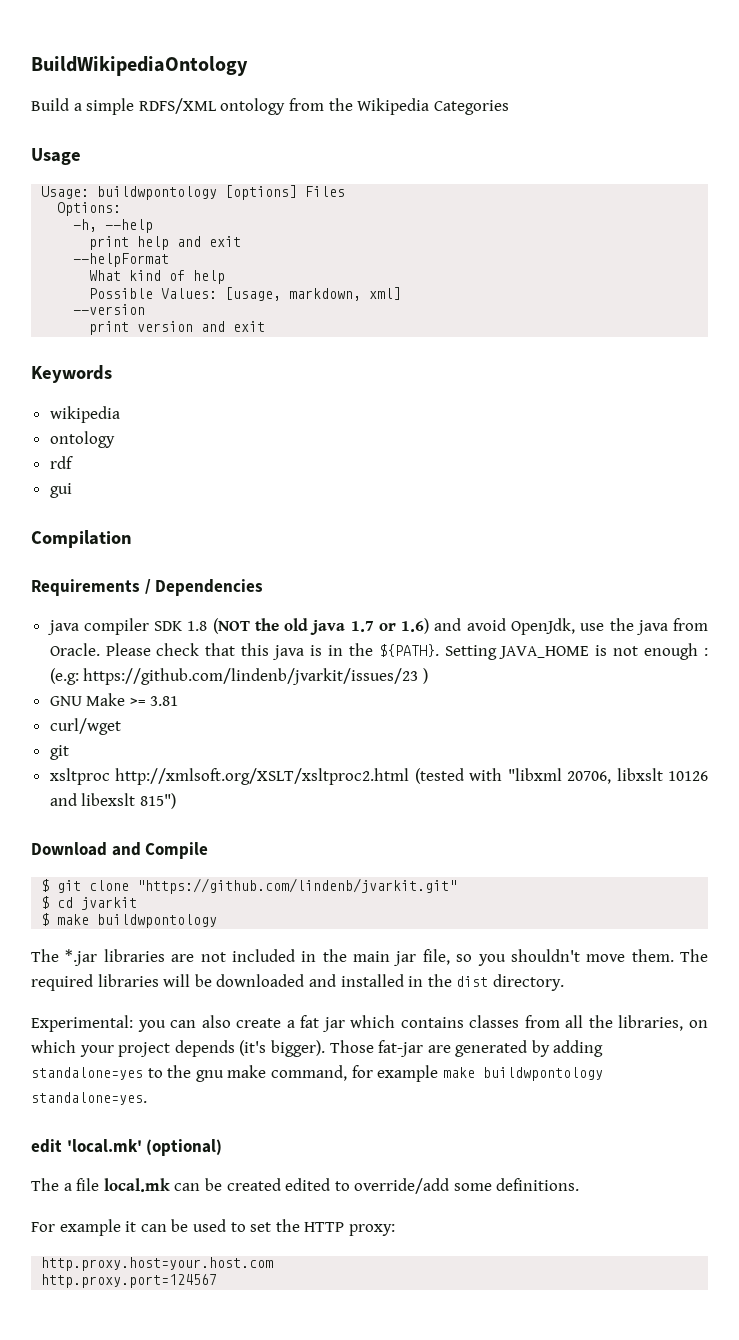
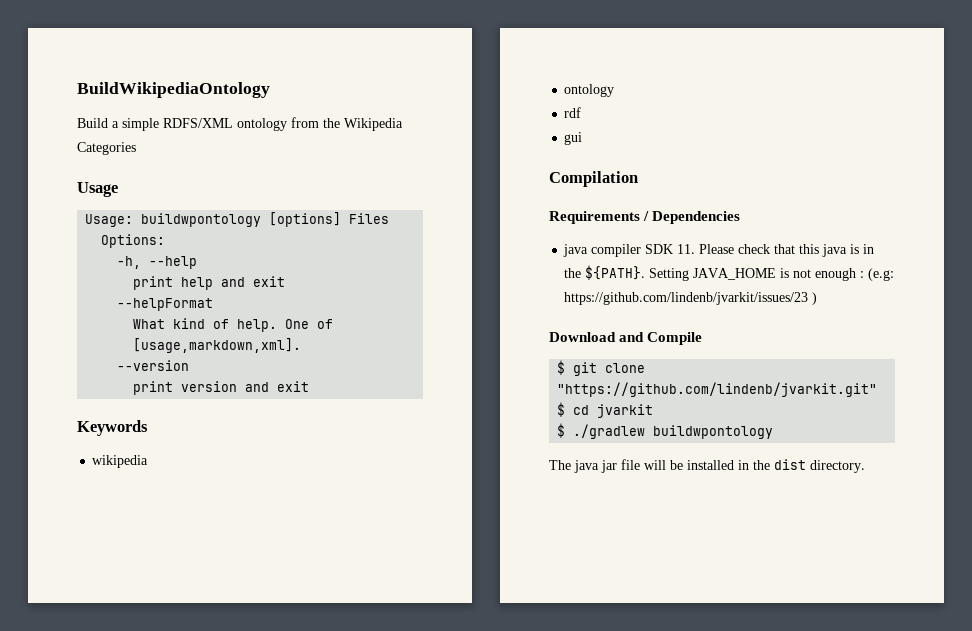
[193,270,226,284] [89,287,402,301] help // Possible Values: [usage, markdown, xml] -> [237,319,334,332] [133,338,302,353] help. One of [usage,markdown,xml].
[187,618,708,635] [49,643,100,656] 1.8 (NOT the old java 1.7 or 1.6) and avoid OpenJdk, use the java from Oracle. -> [677,244,696,254] 11.
[49,693,179,706] [49,718,121,735] [49,745,69,760] [49,768,708,785] [49,793,176,809] // GNU Make >= 3.81 // curl/wget // git // xsltproc http://xmlsoft.org/XSLT/xsltproc2.html (tested with "libxml 20706, libxslt 10126 and libexslt 815") -> (818, 298) none
[57,914,90,925] make -> [573,424,646,439] ./gradlew
[65,949,708,966] [31,974,336,991] *.jar libraries are not included in the main jar file, so you shouldn't move them. The required libraries will be downloaded and -> [574,459,683,473] java jar file will be
[31,1015,708,1032] [31,1040,604,1057] [31,1065,603,1082] [31,1092,147,1105] [31,1139,223,1156] [31,1178,580,1194] [31,1219,395,1236] [41,1257,274,1271] [41,1274,218,1288] // Experimental: you can also create a fat jar which contains classes from all the libraries, on which your project depends (it's bigger). Those fat-jar are generated by adding standalone=yes to the gnu make command, for example make buildwpontology standalone=yes. // edit 'local.mk' (optional) // The a file local.mk can be created edited to override/add some definitions. // For example it can be used to set the HTTP proxy: // http.proxy.host=your.host.com // http.proxy.port=124567 -> (865, 466) none

